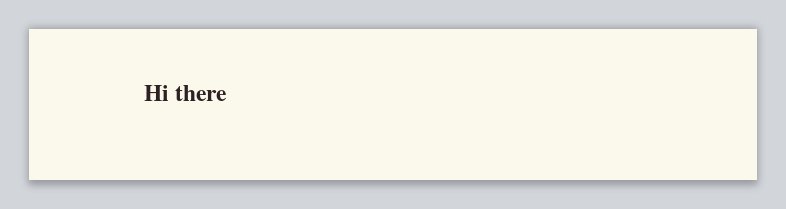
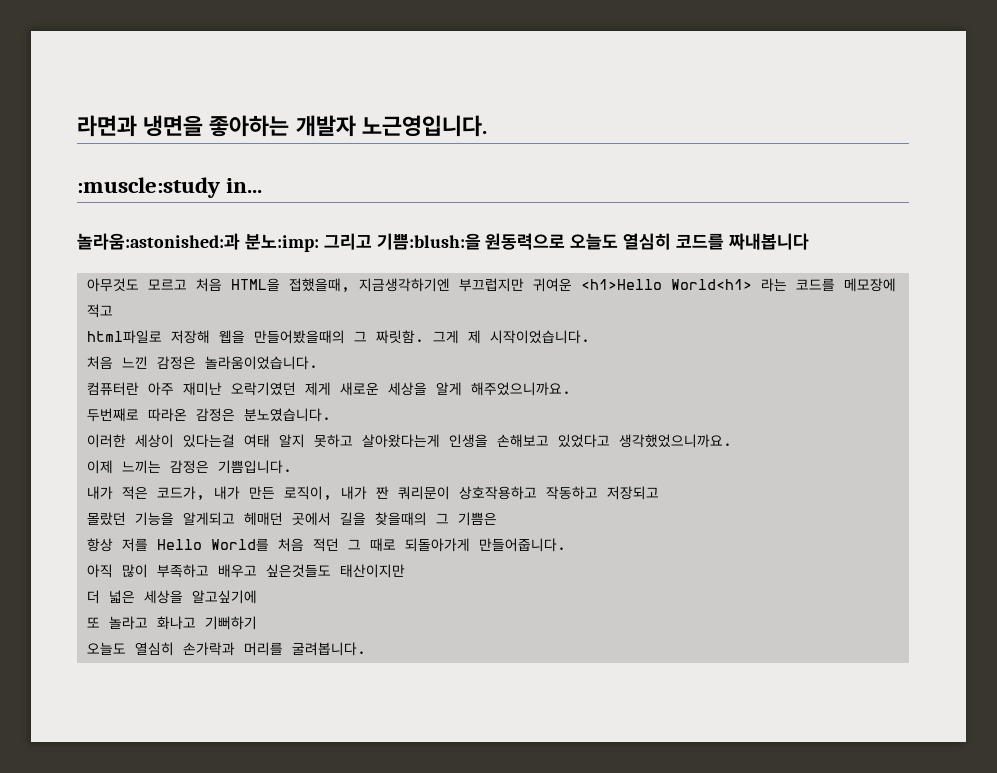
[144,85,228,101] Hi there -> [77,115,487,137] [77,177,263,198] [77,233,809,252] [87,278,897,292] [87,304,114,318] [87,330,591,344] [87,356,319,370] [87,382,572,396] [87,408,332,422] [87,434,733,448] [87,460,293,474] [87,486,660,500] [87,512,498,526] [87,538,567,552] [87,564,406,578] [87,590,258,604] [87,616,258,630] [87,642,367,656] 라면과 냉면을 좋아하는 개발자 노근영입니다. // :muscle:study in... // 놀라움:astonished:과 분노:imp: 그리고 기쁨:blush:을 원동력으로 오늘도 열심히 코드를 짜내봅니다 // 아무것도 모르고 처음 HTML을 접했을때, 지금생각하기엔 부끄럽지만 귀여운 <h1>Hello World<h1> 라는 코드를 메모장에 적고 // html파일로 저장해 웹을 만들어봤을때의 그 짜릿함. 그게 제 시작이었습니다. // 처음 느낀 감정은 놀라움이었습니다. // 컴퓨터란 아주 재미난 오락기였던 제게 새로운 세상을 알게 해주었으니까요. // 두번째로 따라온 감정은 분노였습니다. // 이러한 세상이 있다는걸 여태 알지 못하고 살아왔다는게 인생을 손해보고 있었다고 생각했었으니까요. // 이제 느끼는 감정은 기쁨입니다. // 내가 적은 코드가, 내가 만든 로직이, 내가 짠 쿼리문이 상호작용하고 작동하고 저장되고 // 몰랐던 기능을 알게되고 헤매던 곳에서 길을 찾을때의 그 기쁨은 // 항상 저를 Hello World를 처음 적던 그 때로 되돌아가게 만들어줍니다. // 아직 많이 부족하고 배우고 싶은것들도 태산이지만 // 더 넓은 세상을 알고싶기에 // 또 놀라고 화나고 기뻐하기 // 오늘도 열심히 손가락과 머리를 굴려봅니다.

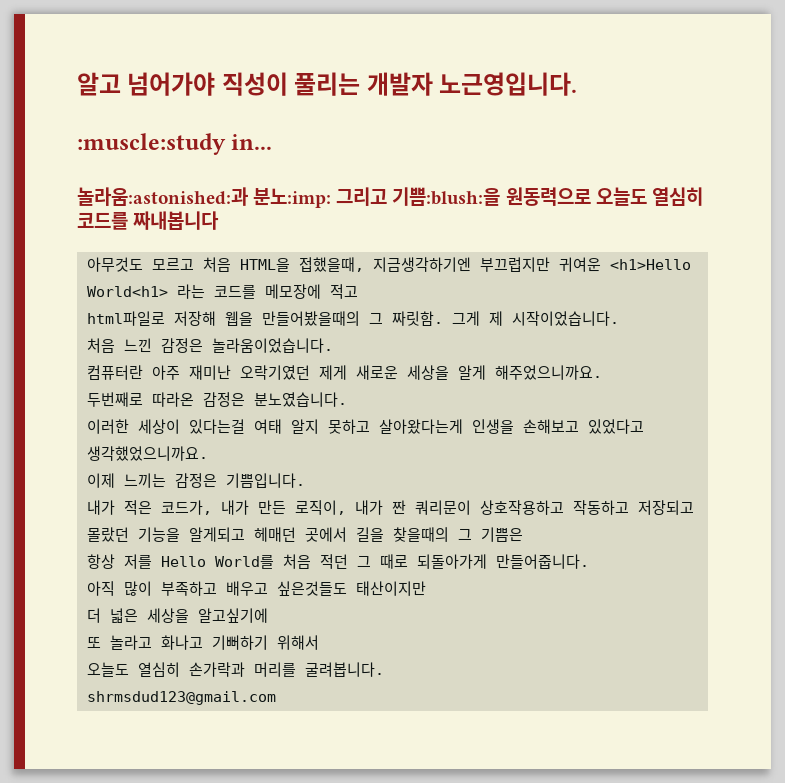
[77,115,290,137] 라면과 냉면을 좋아하는 -> [77,72,361,96] 알고 넘어가야 직성이 풀리는
(258, 623) none -> [277,635,320,650] 위해서
(367, 649) none -> [87,691,277,705] // shrmsdud123@gmail.com

